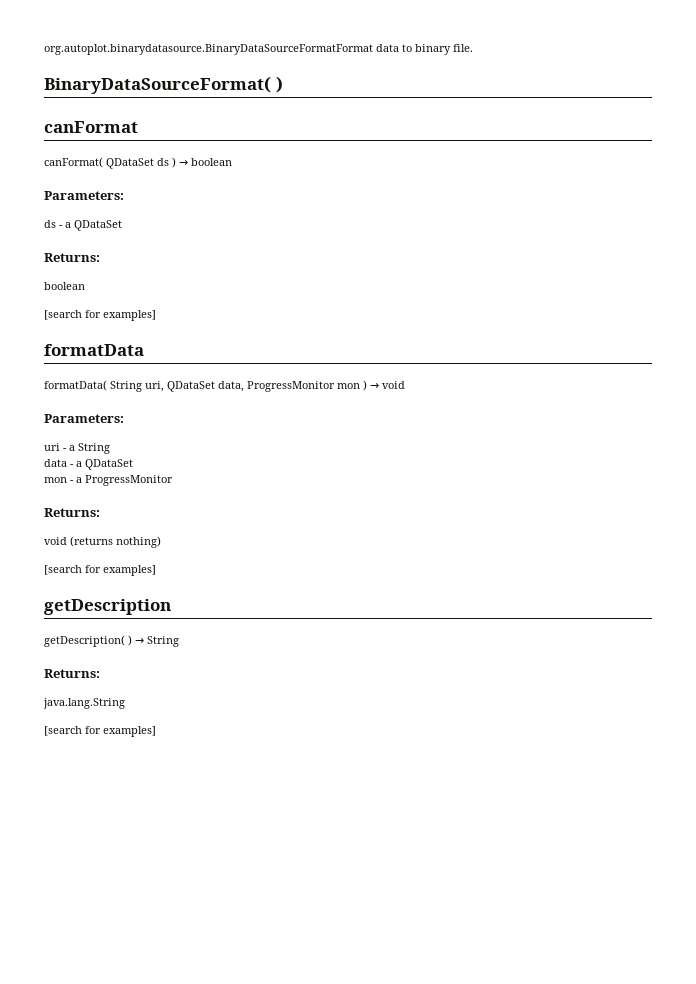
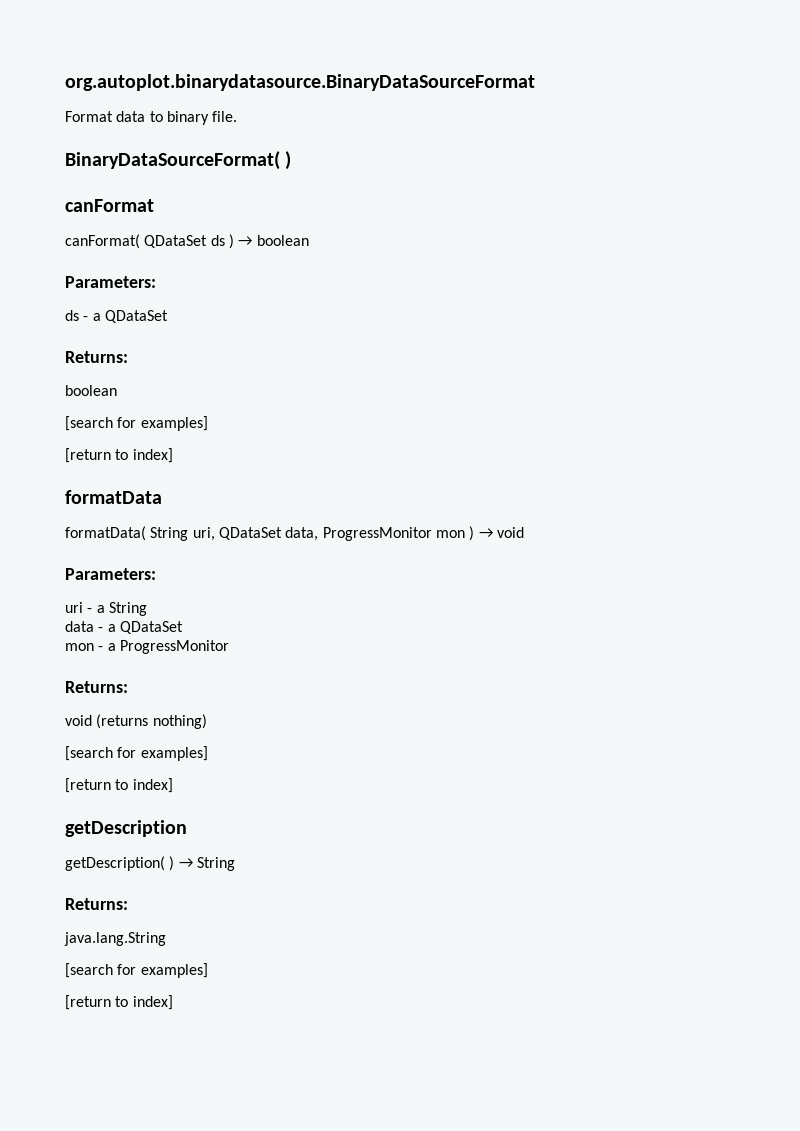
[44,44,373,55] org.autoplot.binarydatasource.BinaryDataSourceFormatFormat -> [65,74,535,91] [65,111,113,122] org.autoplot.binarydatasource.BinaryDataSourceFormat // Format
(156, 315) none -> [65,448,173,463] // [return to index]
(156, 570) none -> [65,778,173,793] // [return to index]
(156, 731) none -> [65,995,173,1010] // [return to index]

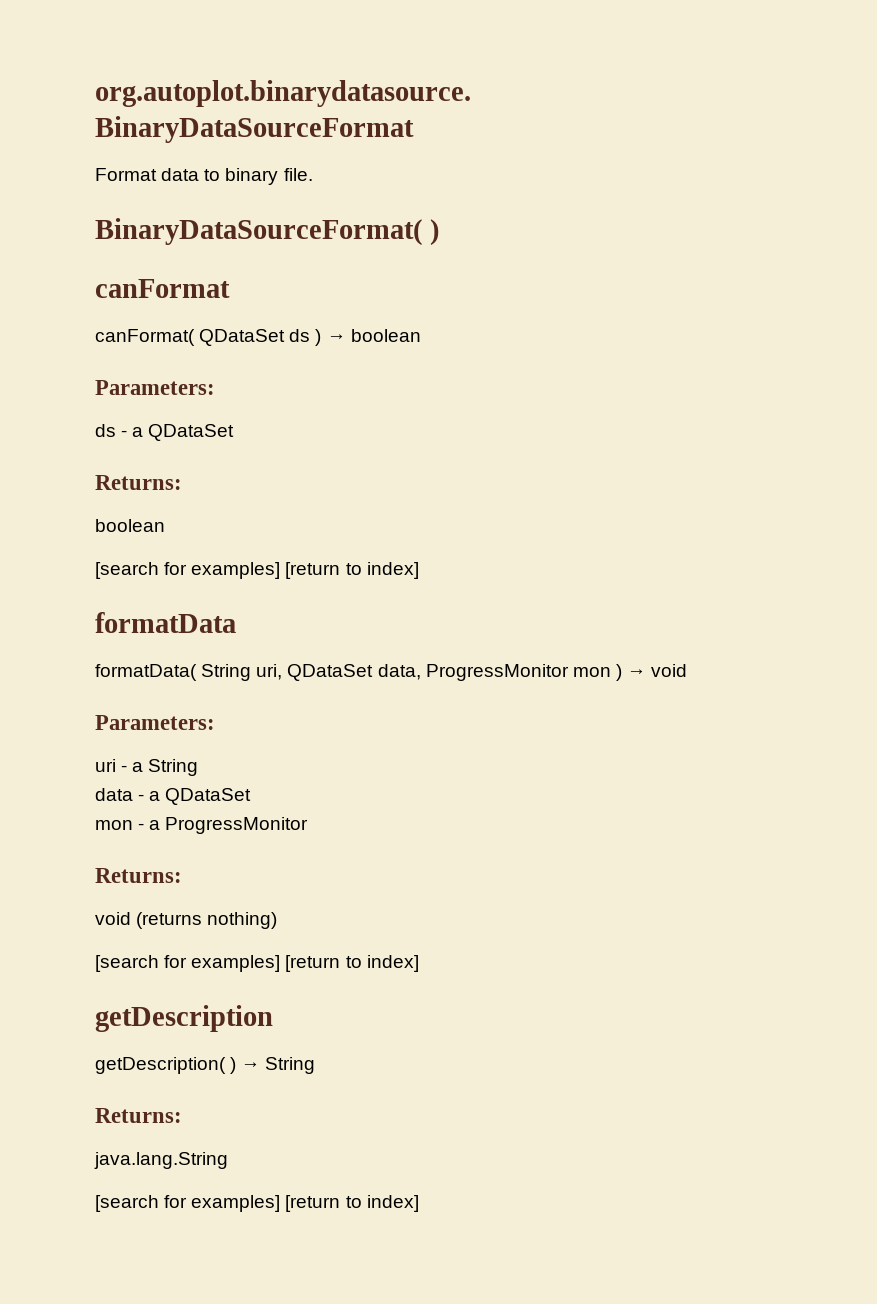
(208, 423) // -> (281, 570) none
(208, 753) // -> (281, 963) none
(208, 970) // -> (281, 1203) none

